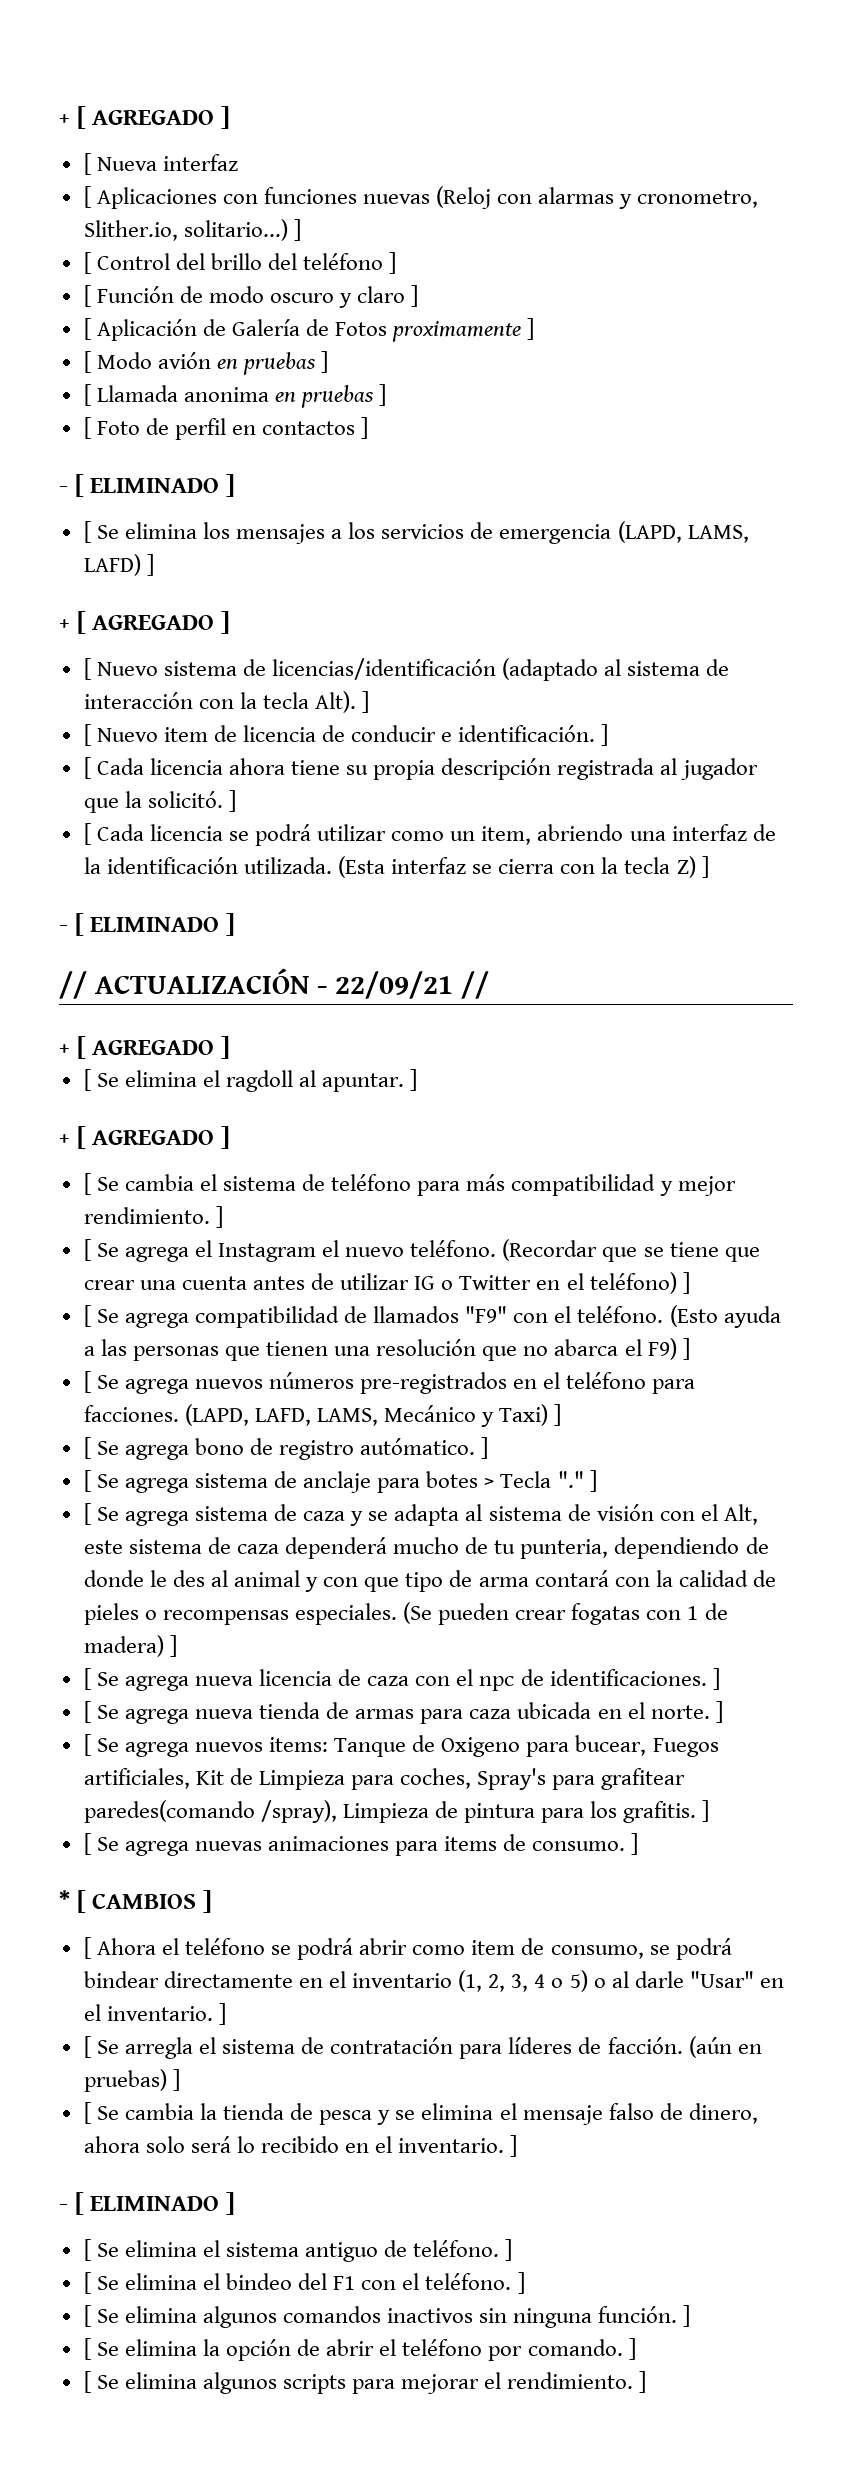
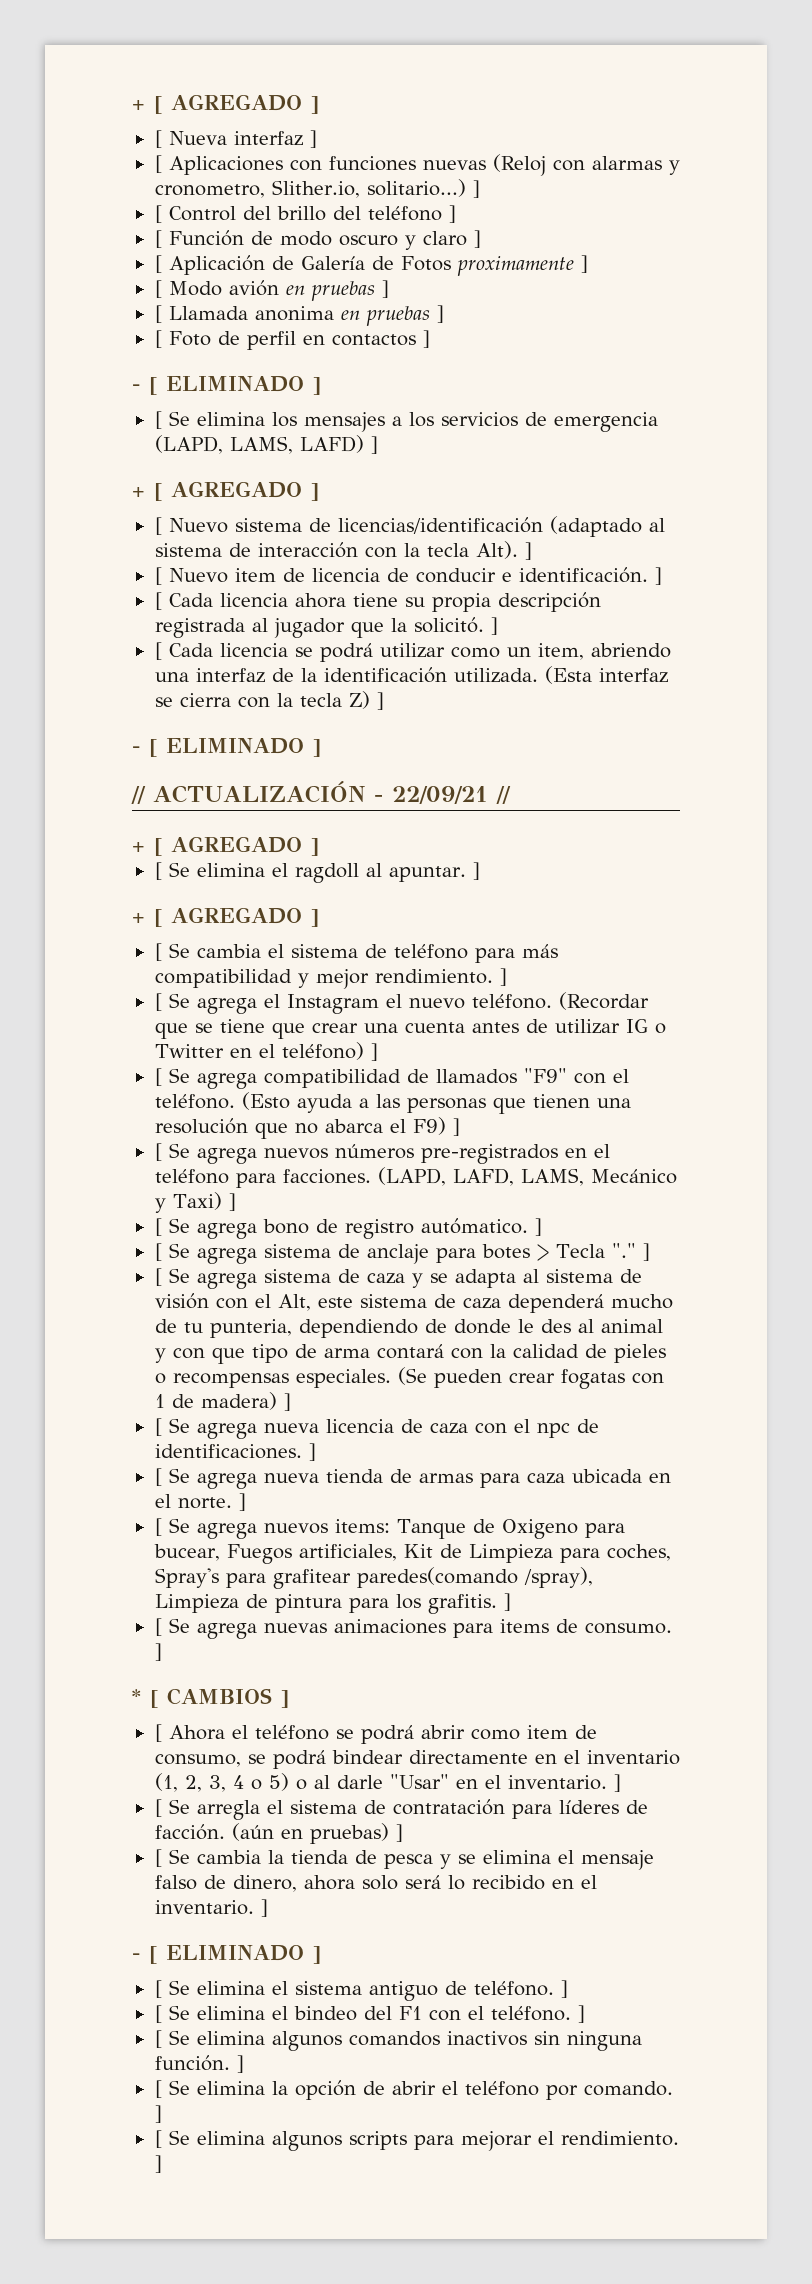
(238, 162) none -> [309,130,317,148] ]

